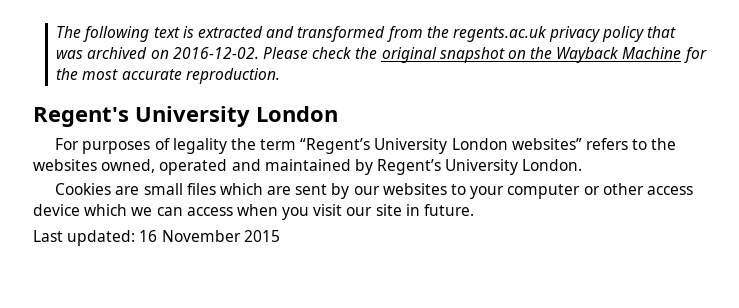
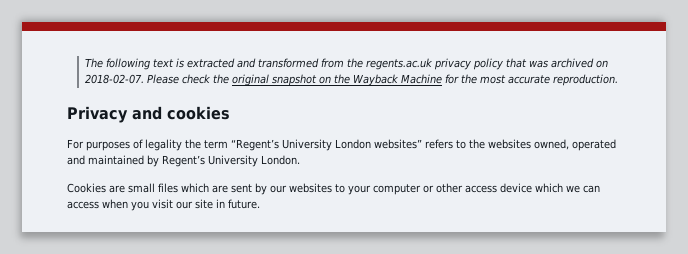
[172,47,259,59] 2016-12-02. -> [84,74,144,84] 2018-02-07.
[33,106,338,127] Regent's University London -> [67,106,230,123] Privacy and cookies
[33,230,280,246] // Last updated: 16 November 2015 -> (260, 204) none

